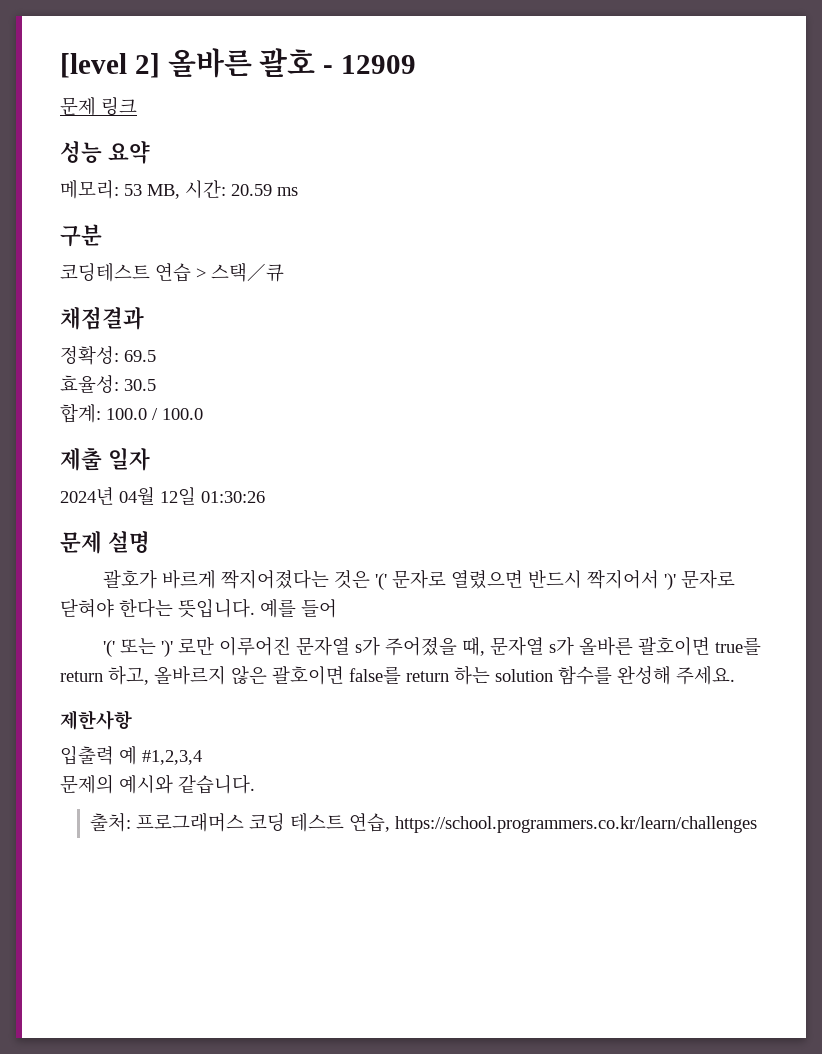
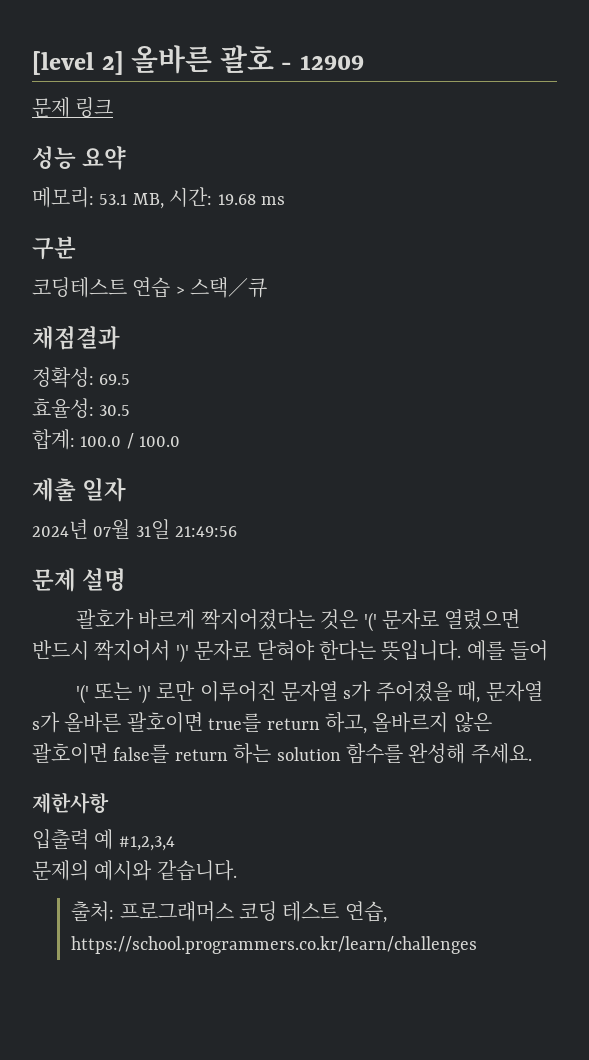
[124,184,142,196] 53 -> [99,194,128,205] 53.1
[231,184,272,196] 20.59 -> [217,194,256,205] 19.68
[119,486,265,505] 04월 12일 01:30:26 -> [93,518,238,539] 07월 31일 21:49:56

